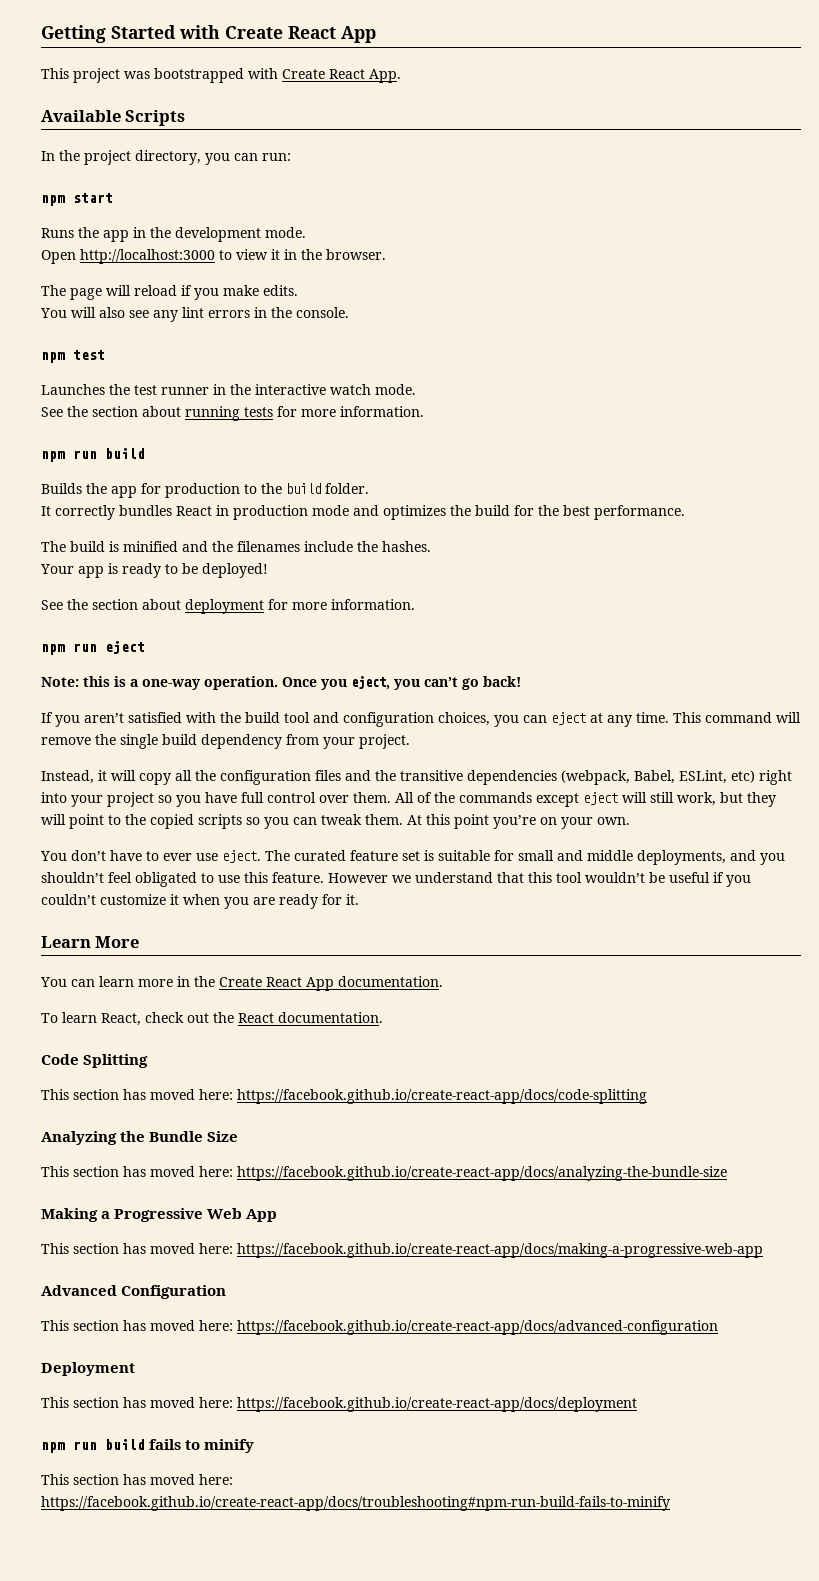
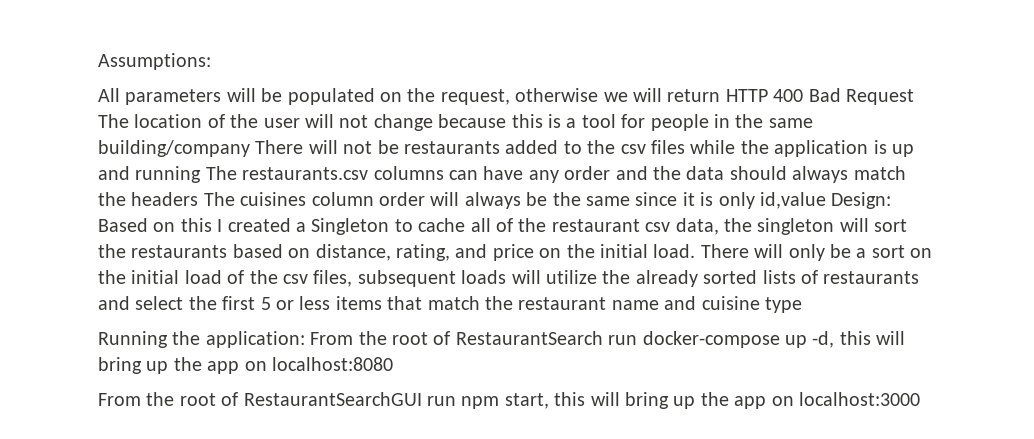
[41,25,376,43] [41,68,401,83] [41,110,186,126] [41,150,291,165] [41,193,113,206] [41,227,306,242] [41,249,386,264] [41,285,298,300] [40,307,349,322] [41,350,105,363] [41,384,416,395] [41,406,424,421] [41,448,145,462] [41,483,369,498] [41,505,685,520] [41,541,431,552] [40,563,268,578] [41,599,415,614] [41,641,145,655] [41,676,521,690] [41,712,801,727] [41,734,410,749] [41,770,792,785] [41,792,776,807] [41,814,630,829] [40,850,785,865] [41,872,751,887] [41,894,359,909] [41,936,140,948] [40,976,443,991] [41,1012,383,1026] [41,1054,149,1068] [41,1089,647,1104] [41,1131,239,1145] [41,1166,727,1181] [41,1208,278,1222] [41,1243,763,1258] [41,1285,227,1299] [41,1320,718,1335] [41,1362,135,1376] [41,1397,637,1412] [41,1439,255,1453] [41,1474,233,1485] [41,1496,670,1511] Getting Started with Create React App // This project was bootstrapped with Create React App. // Available Scripts // In the project directory, you can run: // npm start // Runs the app in the development mode. // Open http://localhost:3000 to view it in the browser. // The page will reload if you make edits. // You will also see any lint errors in the console. // npm test // Launches the test runner in the interactive watch mode. // See the section about running tests for more information. // npm run build // Builds the app for production to the build folder. // It correctly bundles React in production mode and optimizes the build for the best performance. // The build is minified and the filenames include the hashes. // Your app is ready to be deployed! // See the section about deployment for more information. // npm run eject // Note: this is a one-way operation. Once you eject, you can’t go back! // If you aren’t satisfied with the build tool and configuration choices, you can eject at any time. This command will remove the single build dependency from your project. // Instead, it will copy all the configuration files and the transitive dependencies (webpack, Babel, ESLint, etc) right into your project so you have full control over them. All of the commands except eject will still work, but they will point to the copied scripts so you can tweak them. At this point you’re on your own. // You don’t have to ever use eject. The curated feature set is suitable for small and middle deployments, and you shouldn’t feel obligated to use this feature. However we understand that this tool wouldn’t be useful if you couldn’t customize it when you are ready for it. // Learn More // You can learn more in the Create React App documentation. // To learn React, check out the React documentation. // Code Splitting // This section has moved here: https://facebook.github.io/create-react-app/docs/code-splitting // Analyzing the Bundle Size // This section has moved here: https://facebook.github.io/create-react-app/docs/analyzing-the-bundle-size // Making a Progressive Web App // This section has moved here: https://facebook.github.io/create-react-app/docs/making-a-progressive-web-app // Advanced Configuration // This section has moved here: https://facebook.github.io/create-react-app/docs/advanced-configuration // Deployment // This section has moved here: https://facebook.github.io/create-react-app/docs/deployment // npm run build fails to minify // This section has moved here: https://facebook.github.io/create-react-app/docs/troubleshooting#npm-run-build-fails-to-minify -> [98,53,211,70] [98,88,914,105] [98,114,813,131] [98,140,914,157] [98,166,906,183] [98,192,892,209] [98,218,908,235] [98,244,933,261] [98,270,920,287] [98,296,802,313] [98,331,906,348] [98,357,393,374] [98,392,920,409] Assumptions: // All parameters will be populated on the request, otherwise we will return HTTP 400 Bad Request The location of the user will not change because this is a tool for people in the same building/company There will not be restaurants added to the csv files while the application is up and running The restaurants.csv columns can have any order and the data should always match the headers The cuisines column order will always be the same since it is only id,value Design: Based on this I created a Singleton to cache all of the restaurant csv data, the singleton will sort the restaurants based on distance, rating, and price on the initial load. There will only be a sort on the initial load of the csv files, subsequent loads will utilize the already sorted lists of restaurants and select the first 5 or less items that match the restaurant name and cuisine type // Running the application: From the root of RestaurantSearch run docker-compose up -d, this will bring up the app on localhost:8080 // From the root of RestaurantSearchGUI run npm start, this will bring up the app on localhost:3000

